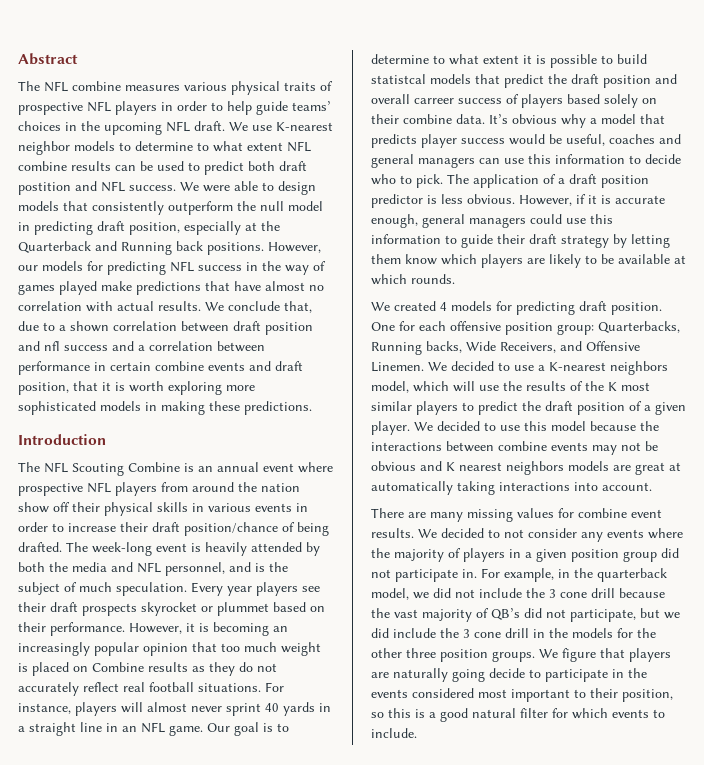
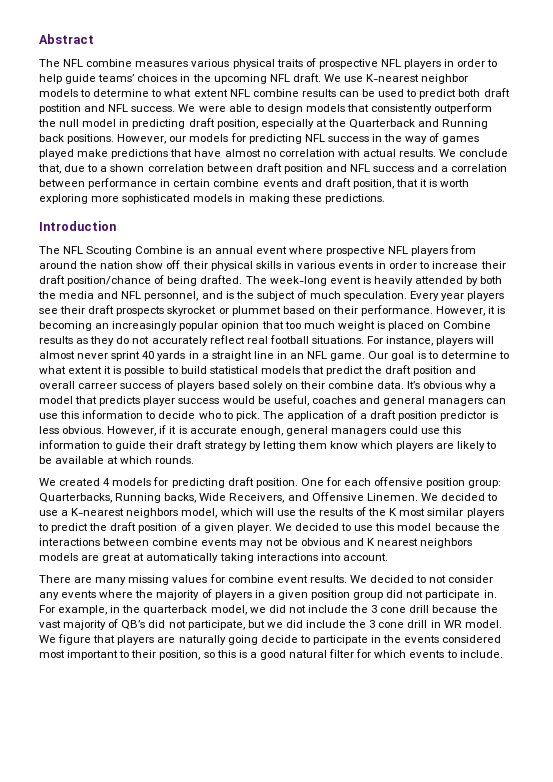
[44,341,60,351] nfl -> [350,164,371,172] NFL
[371,74,426,84] statistcal -> [209,366,258,374] statistical
[549,628,656,638] [371,648,535,662] the models for the other three position groups. -> [443,620,502,628] WR model.

